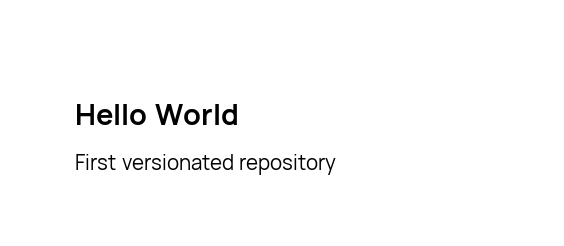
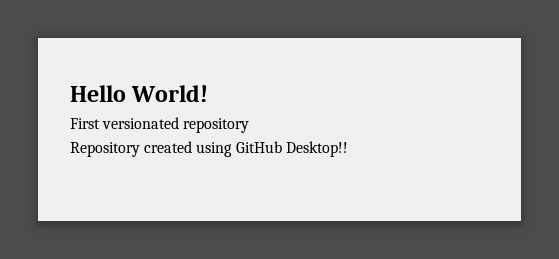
[154,104,239,125] World -> [131,85,209,102] World!
(337, 164) none -> [70,141,348,157] // Repository created using GitHub Desktop!!

